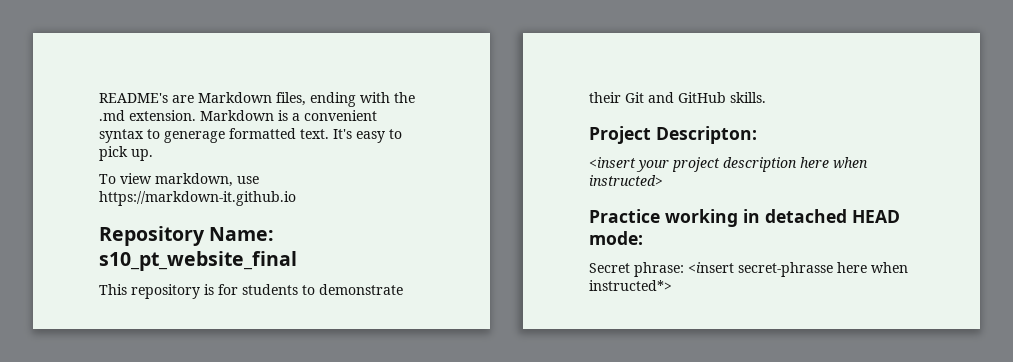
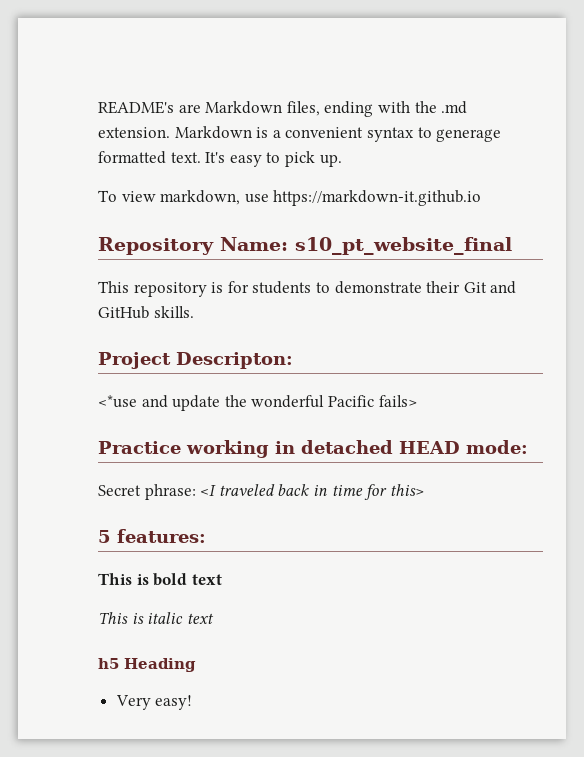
[589,157,868,172] [589,175,663,186] <insert your project description here when instructed> -> [98,395,417,411] <*use and update the wonderful Pacific fails>
[688,262,908,277] [589,280,672,291] <insert secret-phrasse here when instructed*> -> [200,484,424,500] [98,529,206,543] [98,573,222,586] [98,612,214,624] [98,658,196,672] [115,695,193,710] <I traveled back in time for this> // 5 features: // This is bold text // This is italic text // h5 Heading // Very easy!

